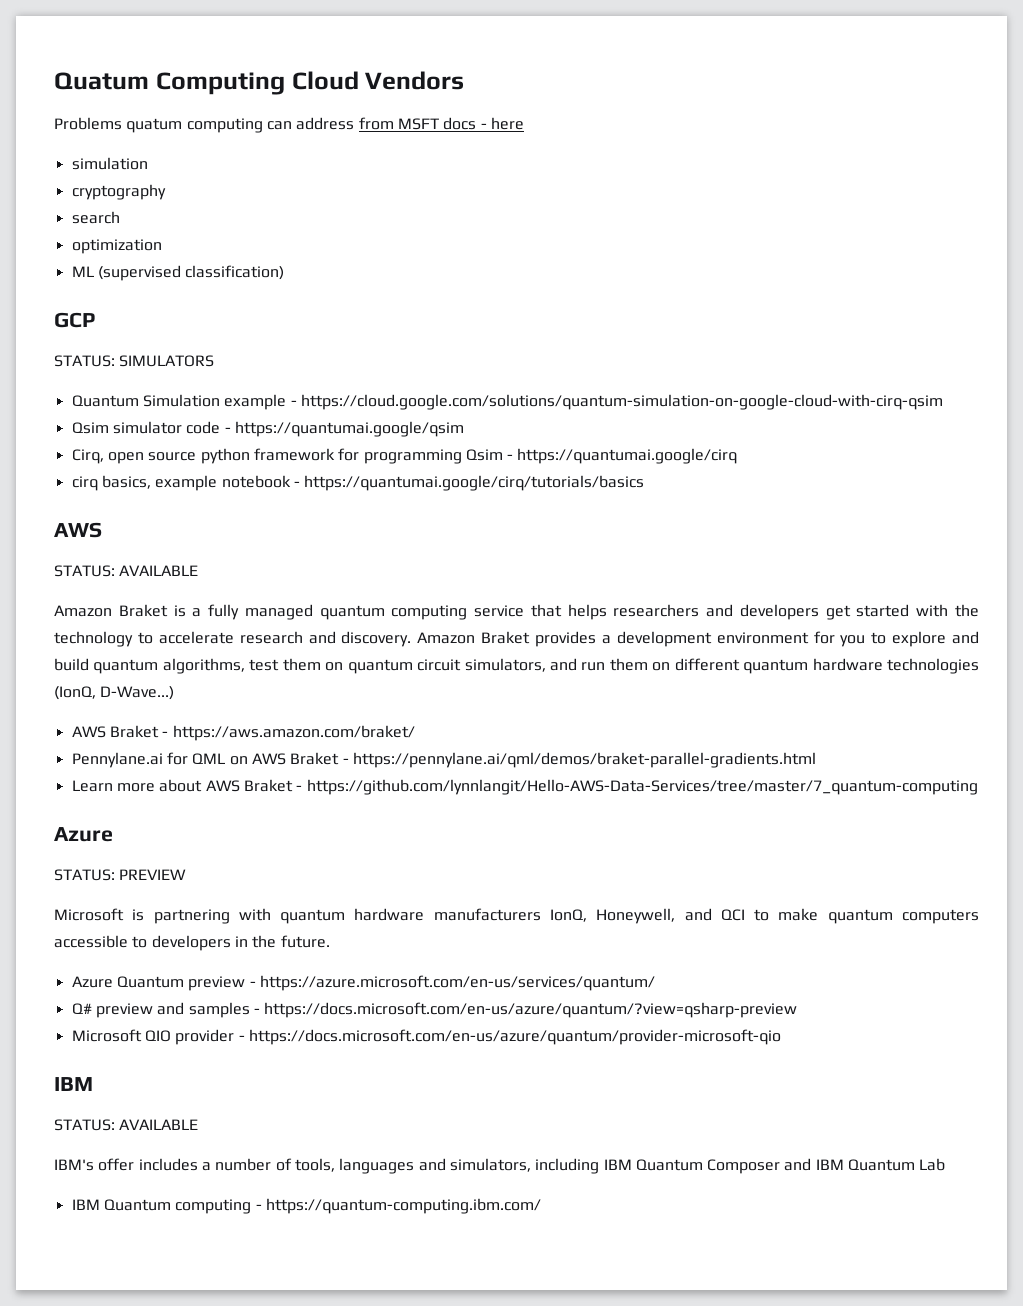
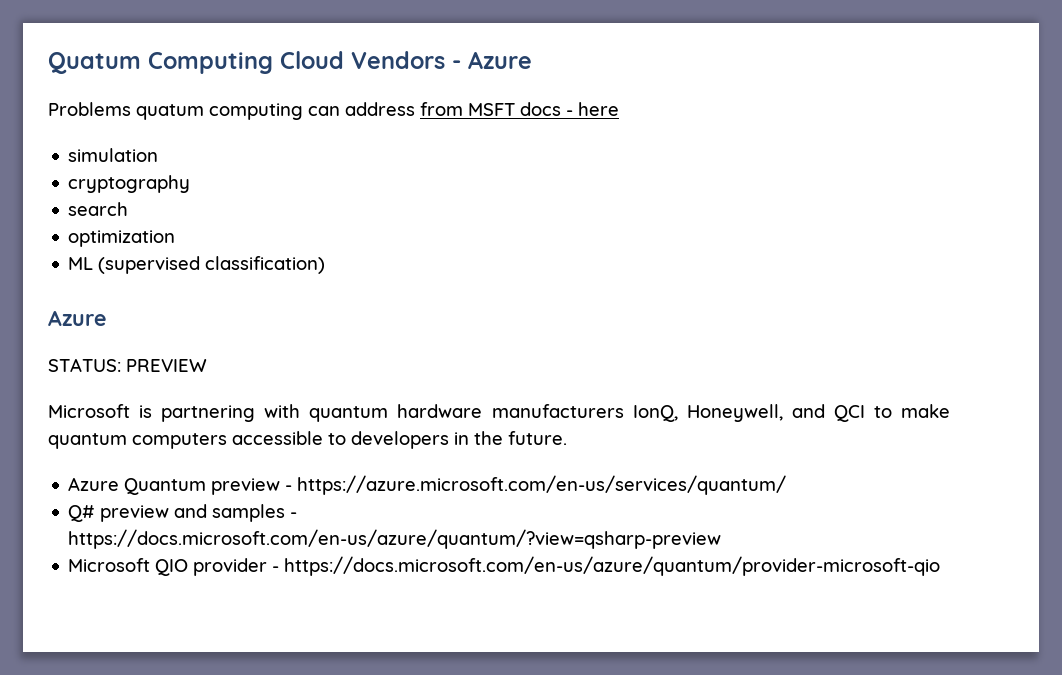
(465, 80) none -> [452,51,532,69] - Azure
[54,312,95,328] [54,355,215,367] [71,394,943,410] [71,421,464,437] [71,448,738,464] [71,475,645,491] [54,522,102,538] [54,565,199,577] [54,604,979,620] [54,631,979,647] [54,658,979,674] [54,686,175,700] [71,725,415,741] [71,752,816,768] [71,779,978,795] // GCP // STATUS: SIMULATORS // Quantum Simulation example - https://cloud.google.com/solutions/quantum-simulation-on-google-cloud-with-cirq-qsim // Qsim simulator code - https://quantumai.google/qsim // Cirq, open source python framework for programming Qsim - https://quantumai.google/cirq // cirq basics, example notebook - https://quantumai.google/cirq/tutorials/basics // AWS // STATUS: AVAILABLE // Amazon Braket is a fully managed quantum computing service that helps researchers and developers get started with the technology to accelerate research and discovery. Amazon Braket provides a development environment for you to explore and build quantum algorithms, test them on quantum circuit simulators, and run them on different quantum hardware technologies (IonQ, D-Wave...) // AWS Braket - https://aws.amazon.com/braket/ // Pennylane.ai for QML on AWS Braket - https://pennylane.ai/qml/demos/braket-parallel-gradients.html // Learn more about AWS Braket - https://github.com/lynnlangit/Hello-AWS-Data-Services/tree/master/7_quantum-computing -> (326, 265) none
[54,1077,93,1091] [54,1119,199,1131] [54,1158,946,1174] [71,1198,541,1214] // IBM // STATUS: AVAILABLE // IBM's offer includes a number of tools, languages and simulators, including IBM Quantum Composer and IBM Quantum Lab // IBM Quantum computing - https://quantum-computing.ibm.com/ -> (941, 566) none

